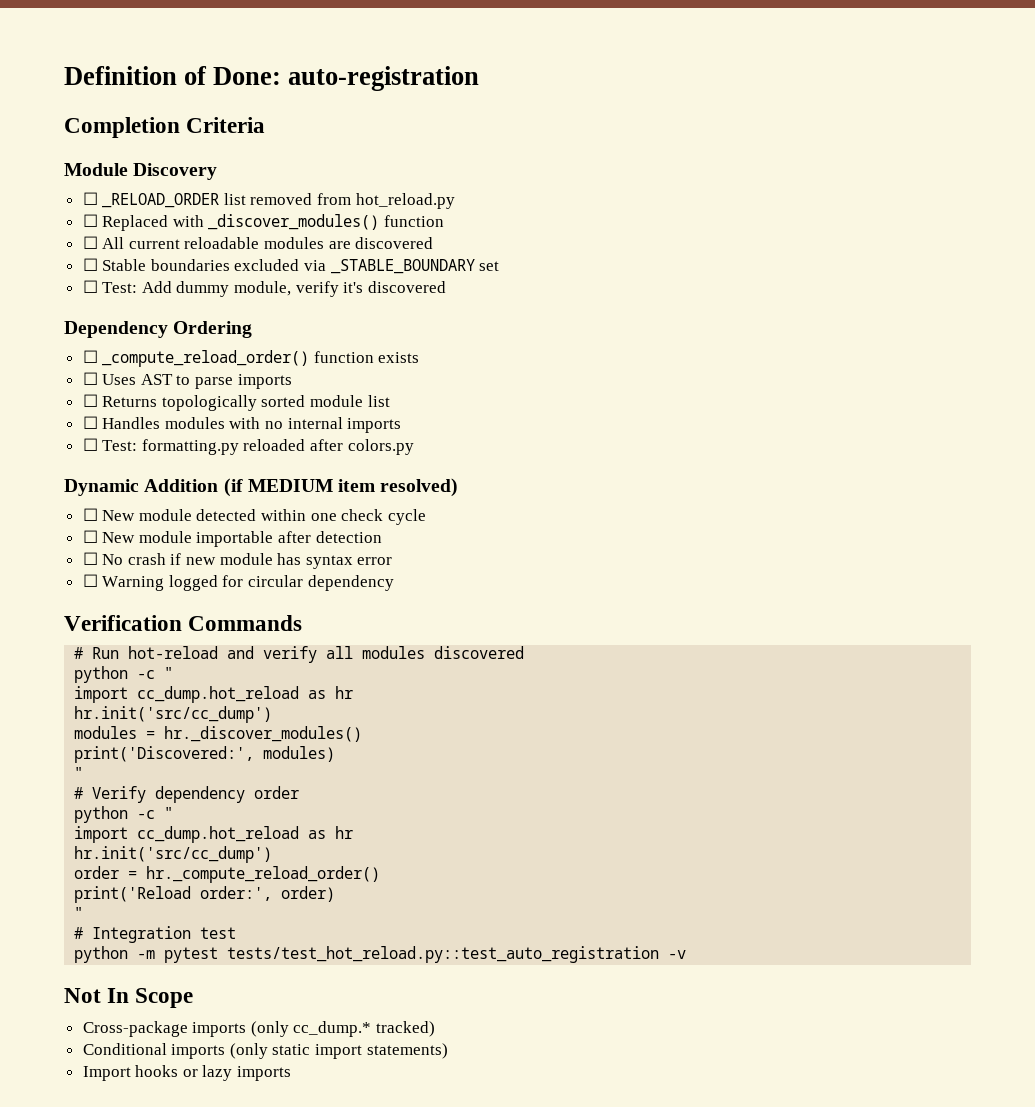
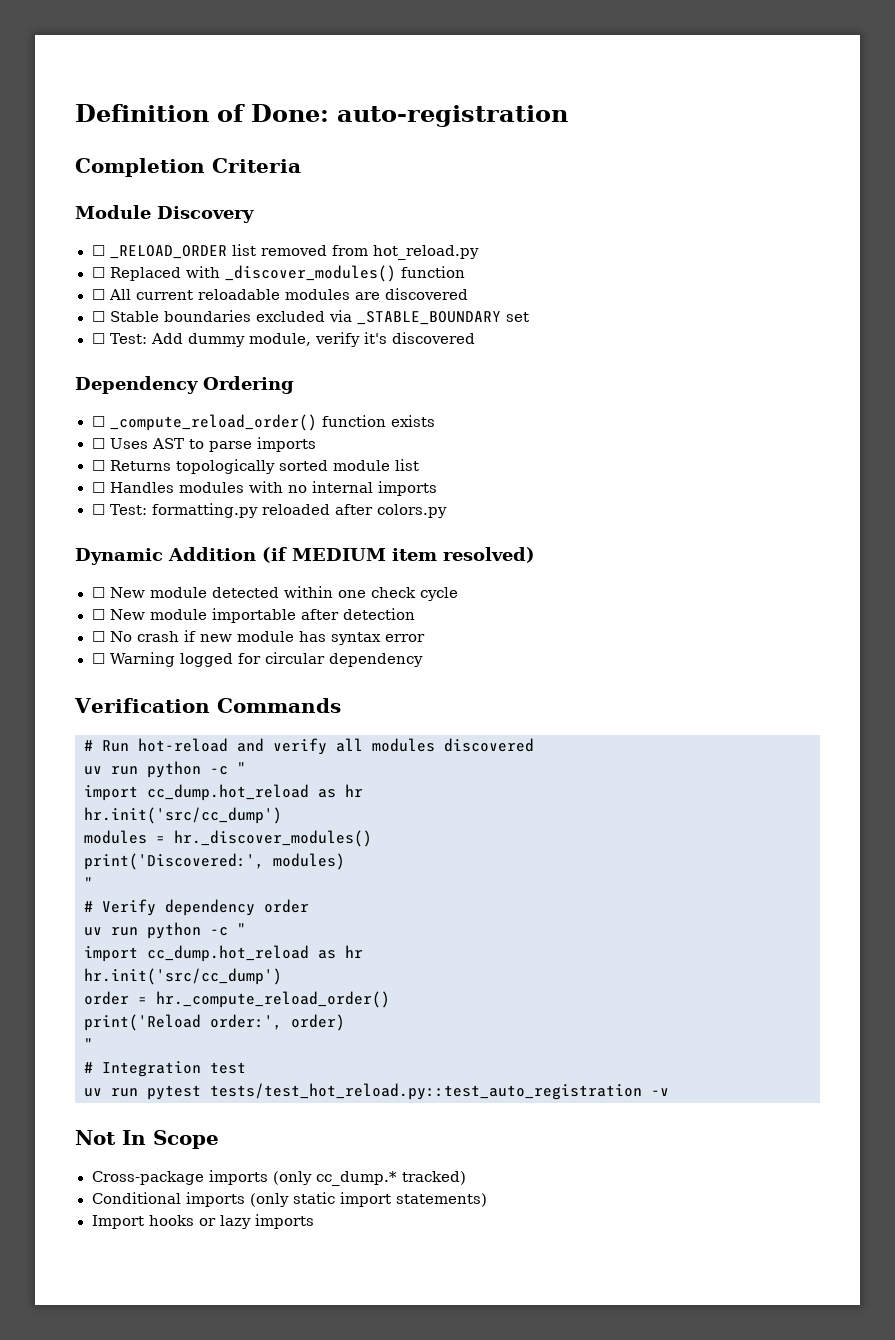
(525, 652) none -> [84,766,138,775] uv run
(300, 792) none -> [84,927,138,936] uv run
[74,946,156,963] python -m -> [84,1088,138,1097] uv run

